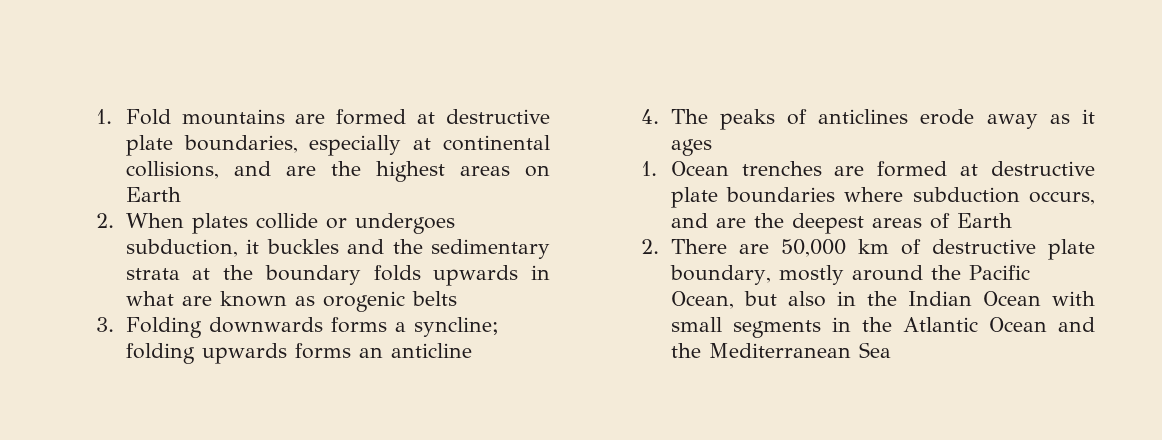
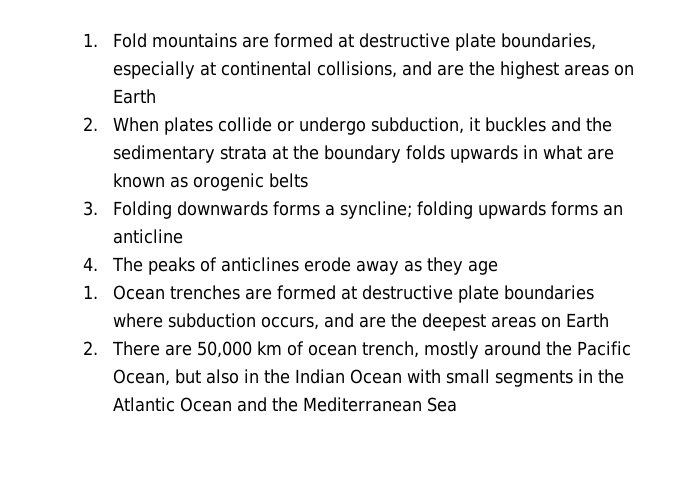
[354,213,455,234] undergoes -> [299,117,367,135] undergo
[1082,109,1095,124] [670,139,712,156] it ages -> [427,257,499,275] they age
[929,213,950,229] of -> [541,316,562,328] on
[931,239,1095,260] [669,265,771,285] destructive plate boundary, -> [308,341,420,358] ocean trench,

